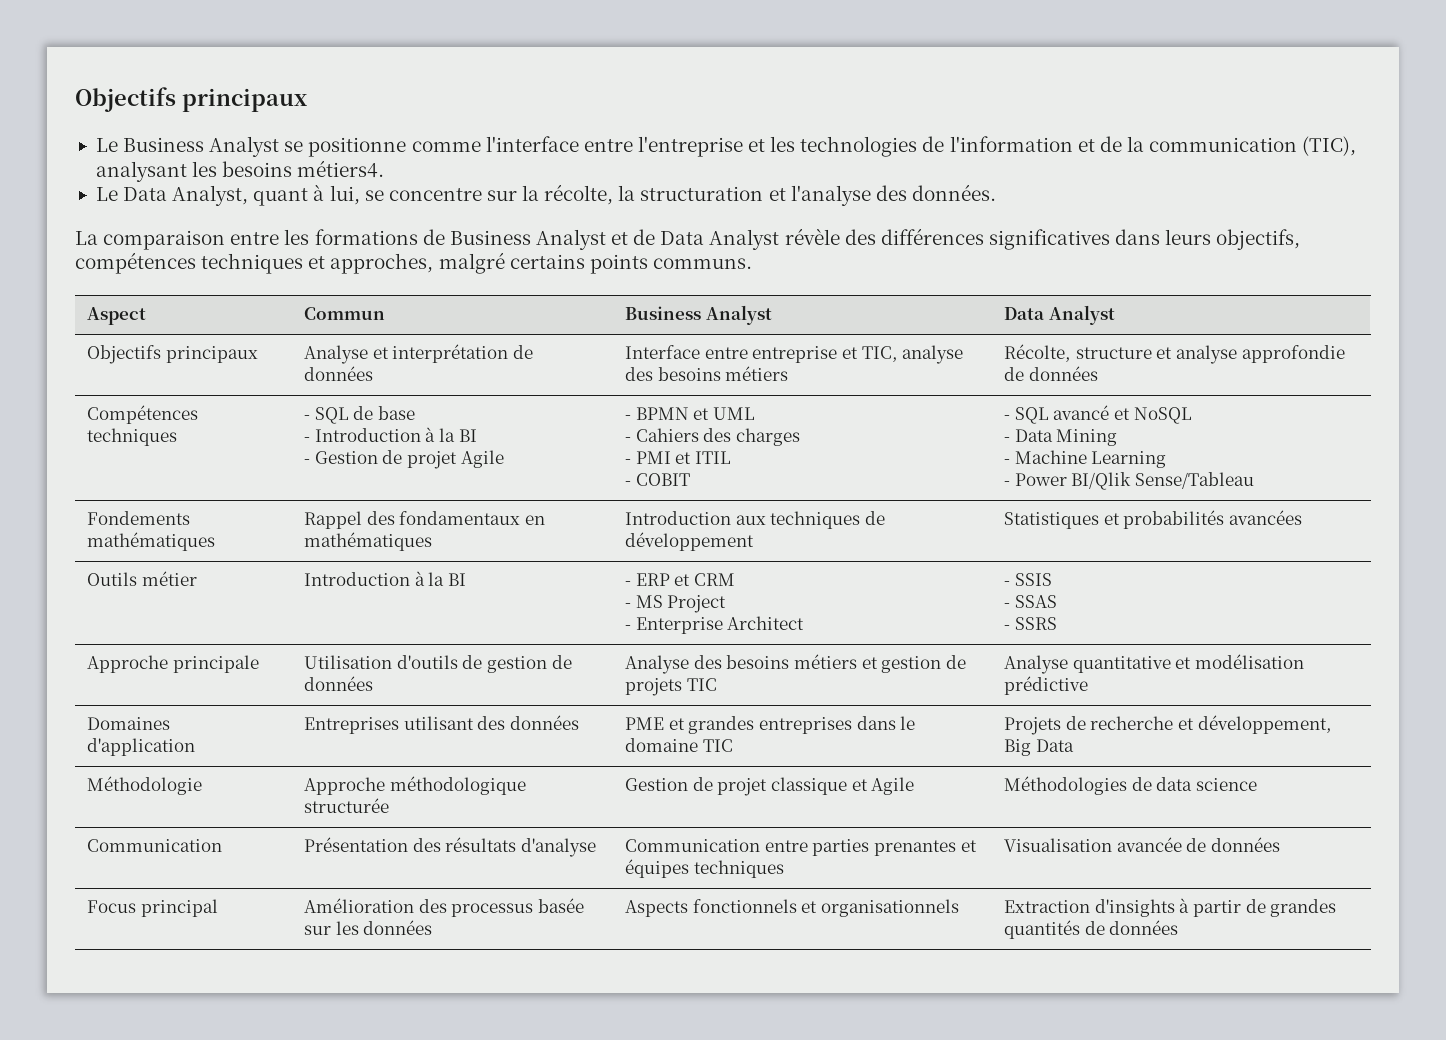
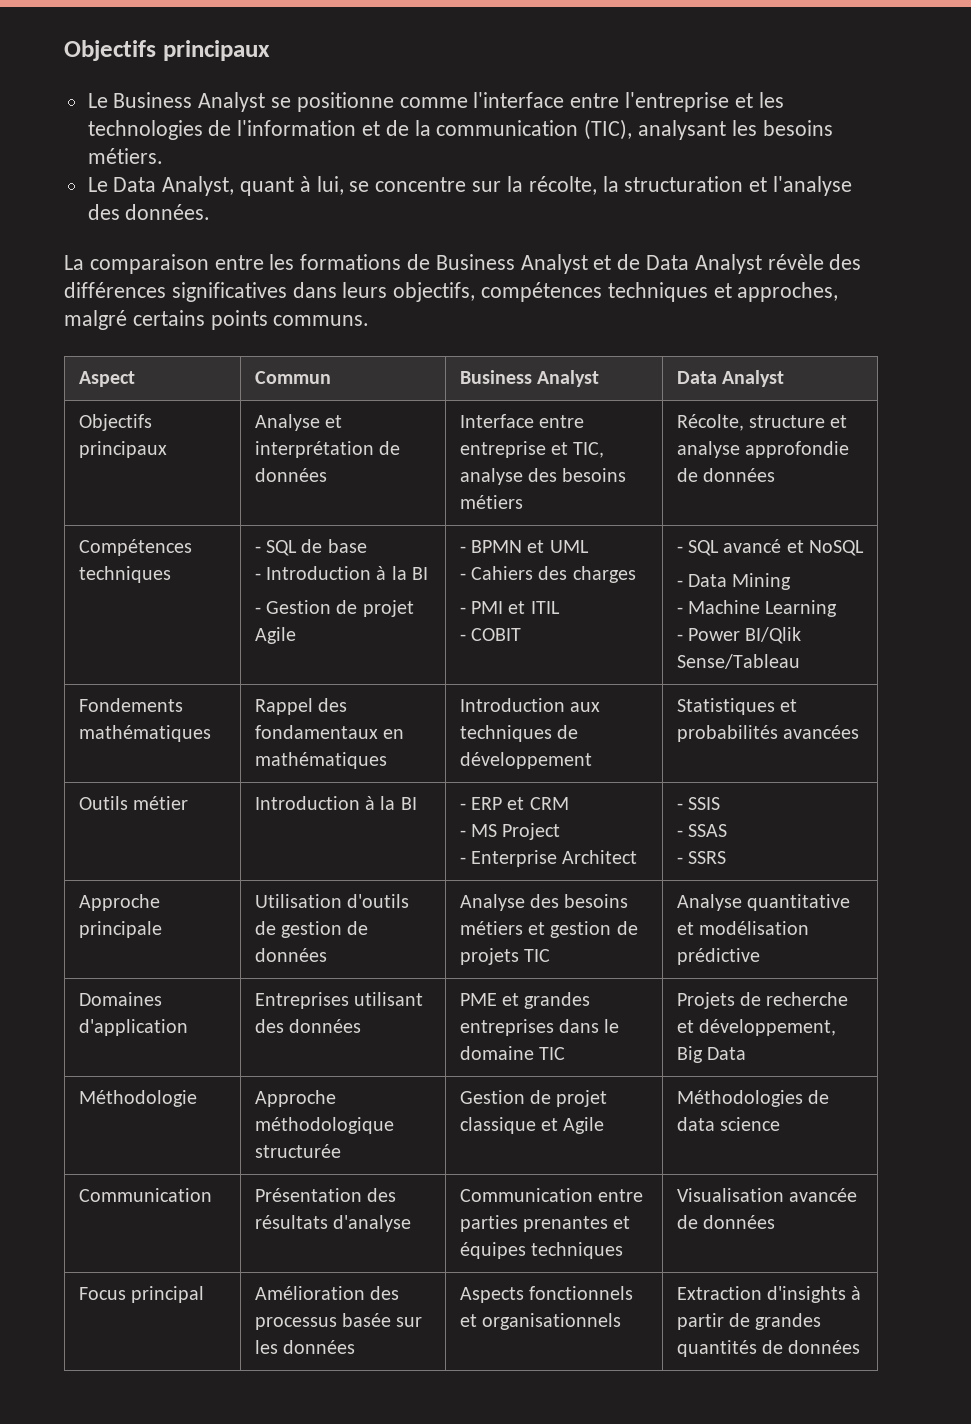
[297,160,385,178] métiers4. -> [87,148,163,164] métiers.

